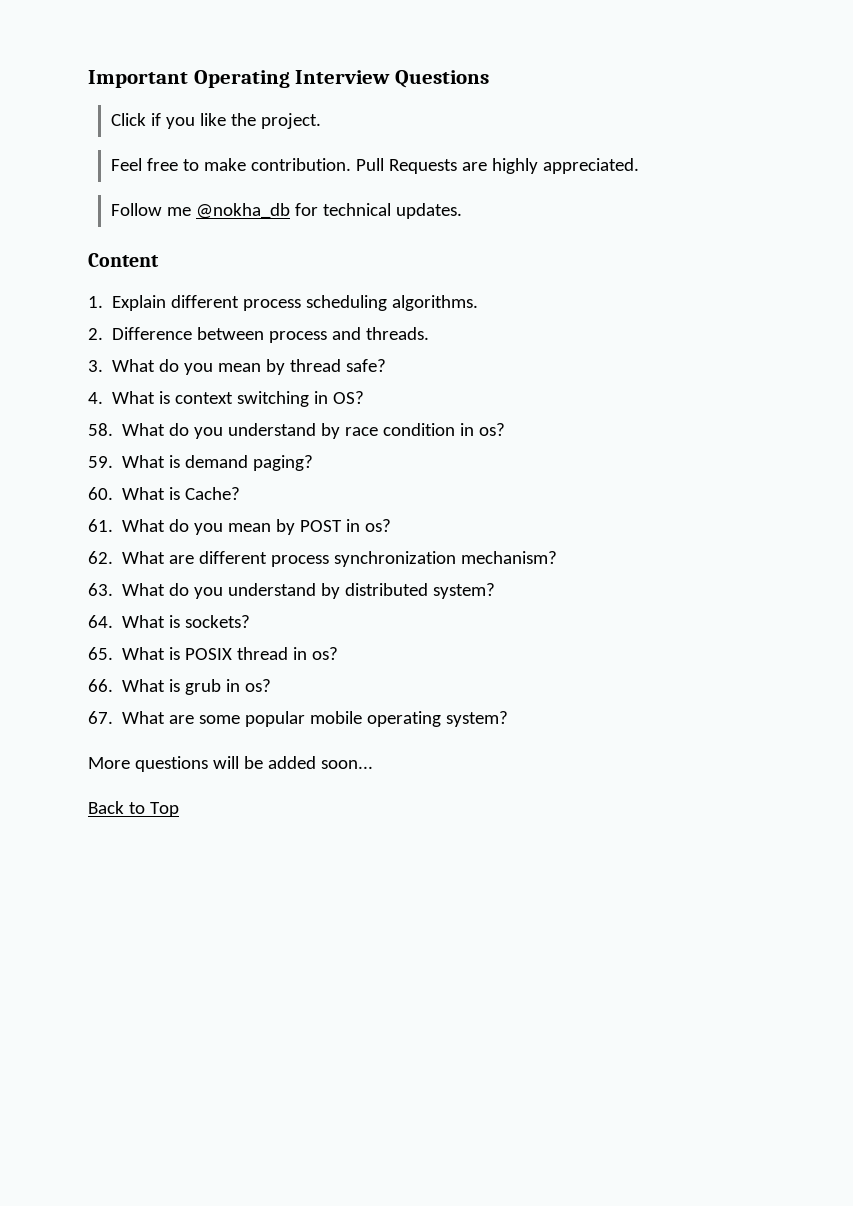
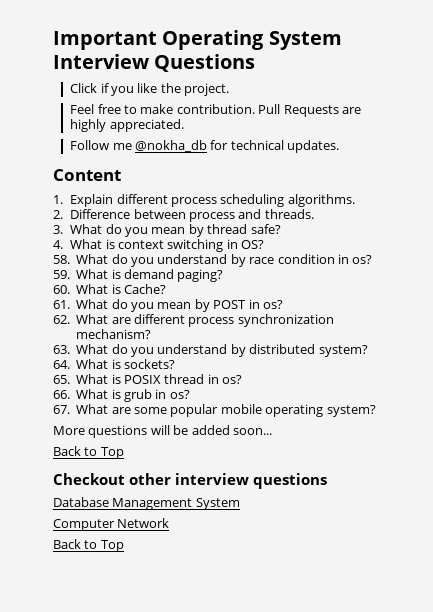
(290, 79) none -> [268,31,342,50] System
(179, 809) none -> [53,473,327,489] [53,497,240,510] [53,518,170,531] [53,539,124,552] // Checkout other interview questions // Database Management System // Computer Network // Back to Top

